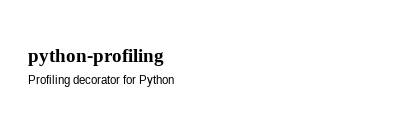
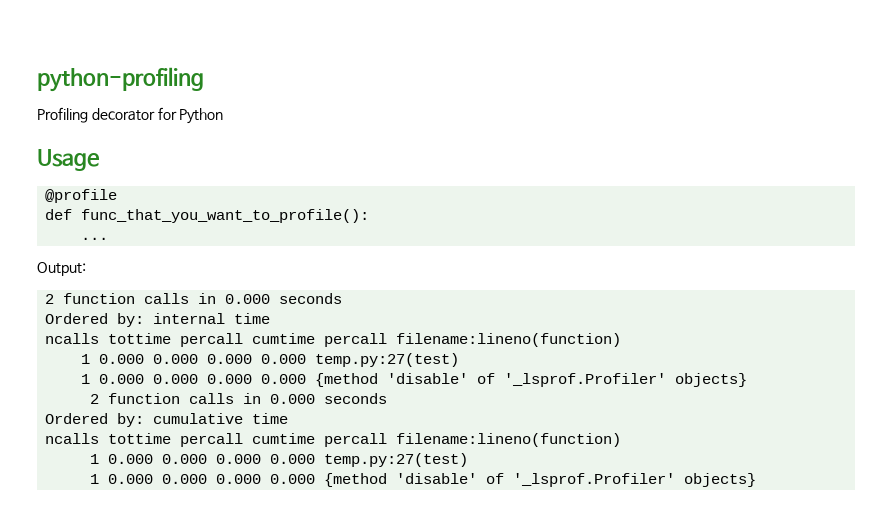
(175, 81) none -> [37,149,100,171] [45,189,118,203] [45,209,370,223] [81,237,109,240] [37,262,86,276] [45,293,343,304] [45,313,271,327] [45,333,622,347] [81,353,460,367] [81,373,748,387] [90,393,388,404] [45,413,289,427] [45,433,622,447] [90,453,469,467] [90,473,757,487] // Usage // @profile // def func_that_you_want_to_profile(): // ... // Output: // 2 function calls in 0.000 seconds // Ordered by: internal time // ncalls tottime percall cumtime percall filename:lineno(function) // 1 0.000 0.000 0.000 0.000 temp.py:27(test) // 1 0.000 0.000 0.000 0.000 {method 'disable' of '_lsprof.Profiler' objects} // 2 function calls in 0.000 seconds // Ordered by: cumulative time // ncalls tottime percall cumtime percall filename:lineno(function) // 1 0.000 0.000 0.000 0.000 temp.py:27(test) // 1 0.000 0.000 0.000 0.000 {method 'disable' of '_lsprof.Profiler' objects}

